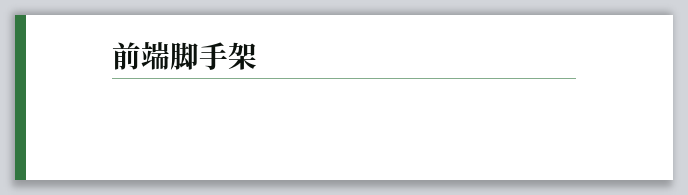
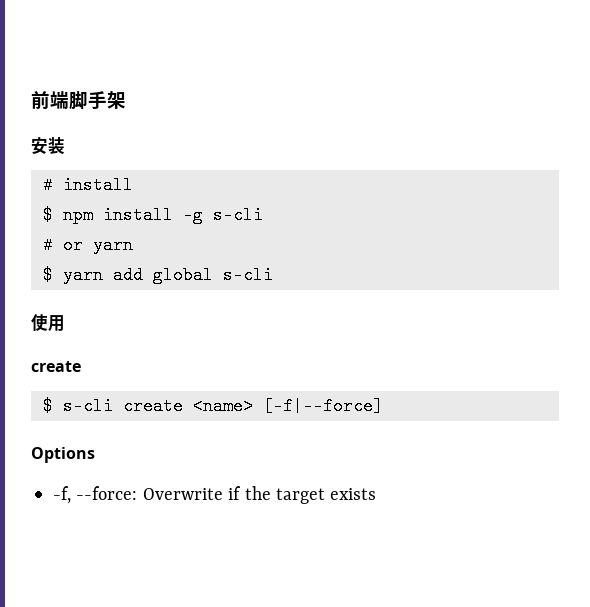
(257, 56) none -> [31,137,65,154] [43,176,133,194] [43,206,263,224] [43,236,133,254] [43,266,273,284] [31,314,65,332] [31,361,81,372] [43,397,383,415] [31,447,95,463] [53,486,377,504] // 安装 // # install // $ npm install -g s-cli // # or yarn // $ yarn add global s-cli // 使用 // create // $ s-cli create <name> [-f|--force] // Options // -f, --force: Overwrite if the target exists

